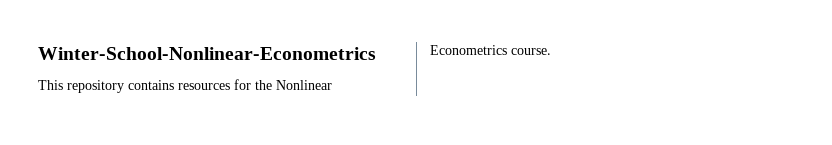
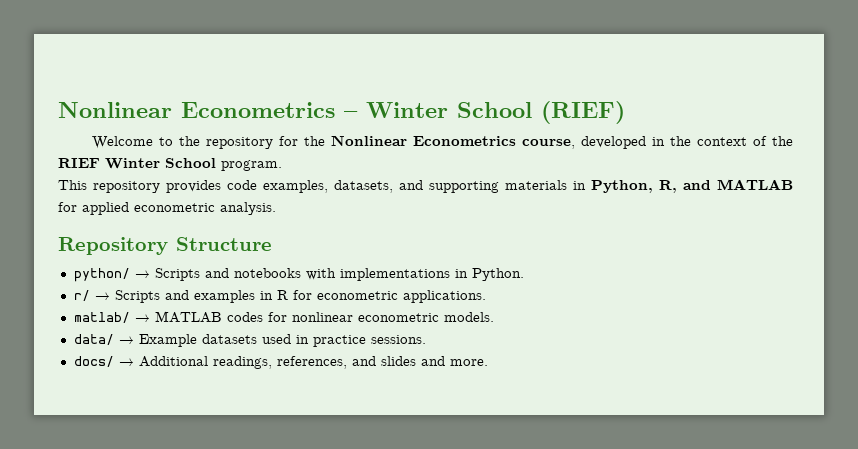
[38,47,376,60] [38,79,332,93] [430,45,551,55] Winter-School-Nonlinear-Econometrics // This repository contains resources for the Nonlinear Econometrics course. -> [58,101,625,124] [91,135,793,149] [58,158,282,171] [58,179,793,193] [58,202,276,215] [58,237,272,255] [73,268,524,282] [73,290,486,303] [73,311,494,323] [73,334,426,347] [73,356,488,369] Nonlinear Econometrics – Winter School (RIEF) // Welcome to the repository for the Nonlinear Econometrics course, developed in the context of the RIEF Winter School program. // This repository provides code examples, datasets, and supporting materials in Python, R, and MATLAB for applied econometric analysis. // Repository Structure // python/ → Scripts and notebooks with implementations in Python. // r/ → Scripts and examples in R for econometric applications. // matlab/ → MATLAB codes for nonlinear econometric models. // data/ → Example datasets used in practice sessions. // docs/ → Additional readings, references, and slides and more.

